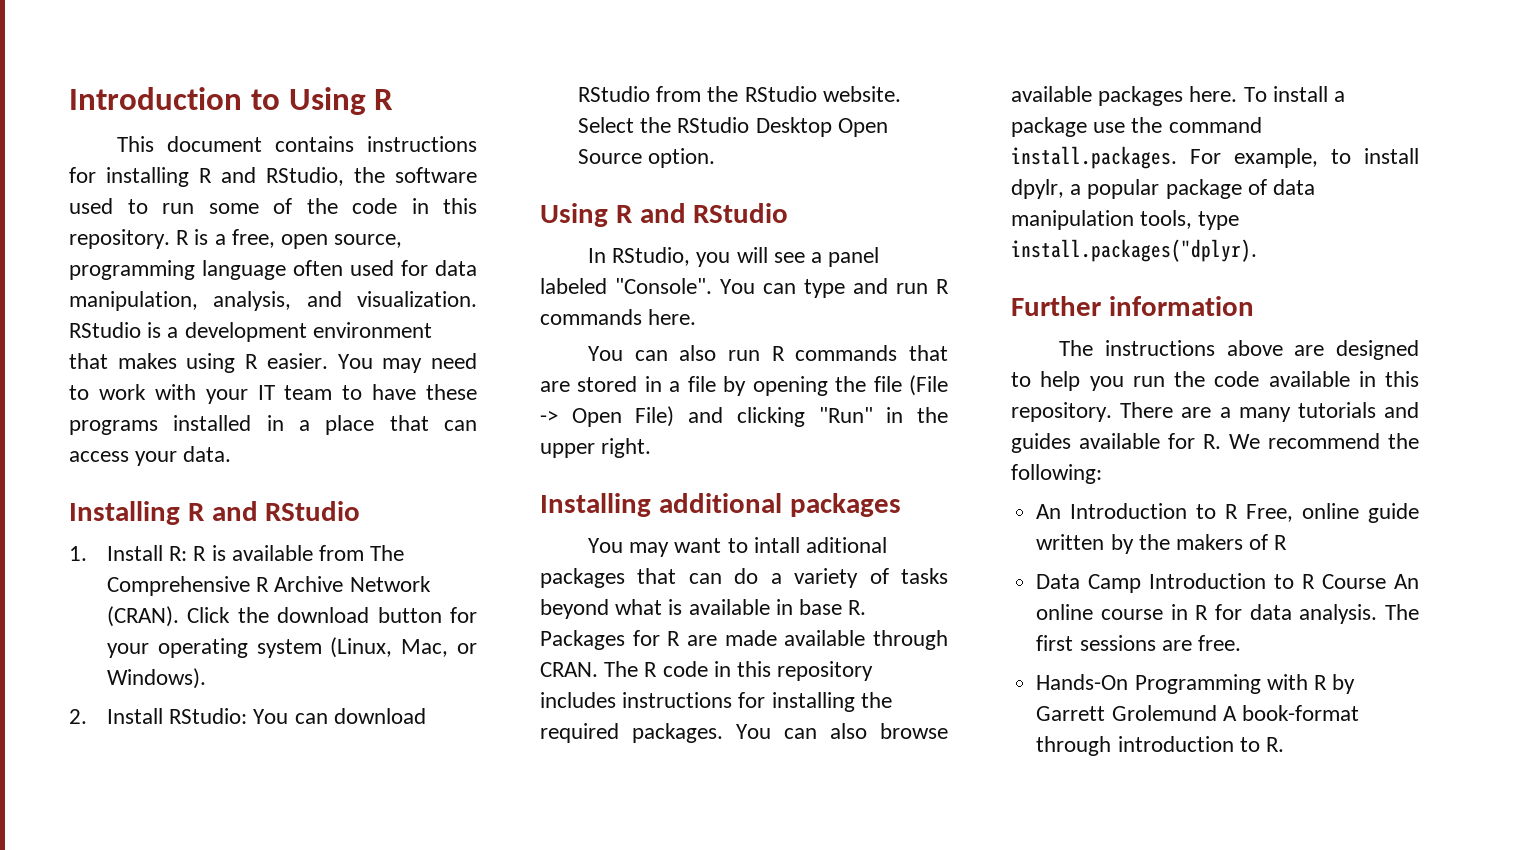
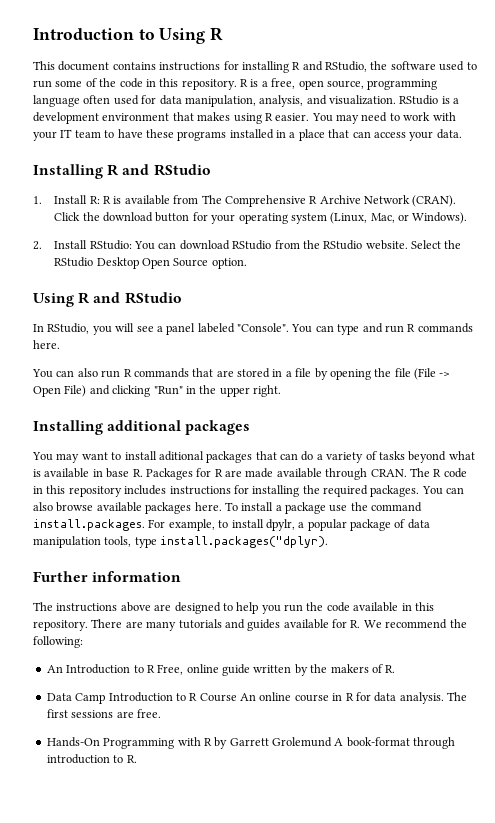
[753,537,800,553] intall -> [124,451,157,460] install
[1219,407,1231,418] a -> (143, 624) none
[1274,535,1288,550] R -> [385,665,396,673] R.

